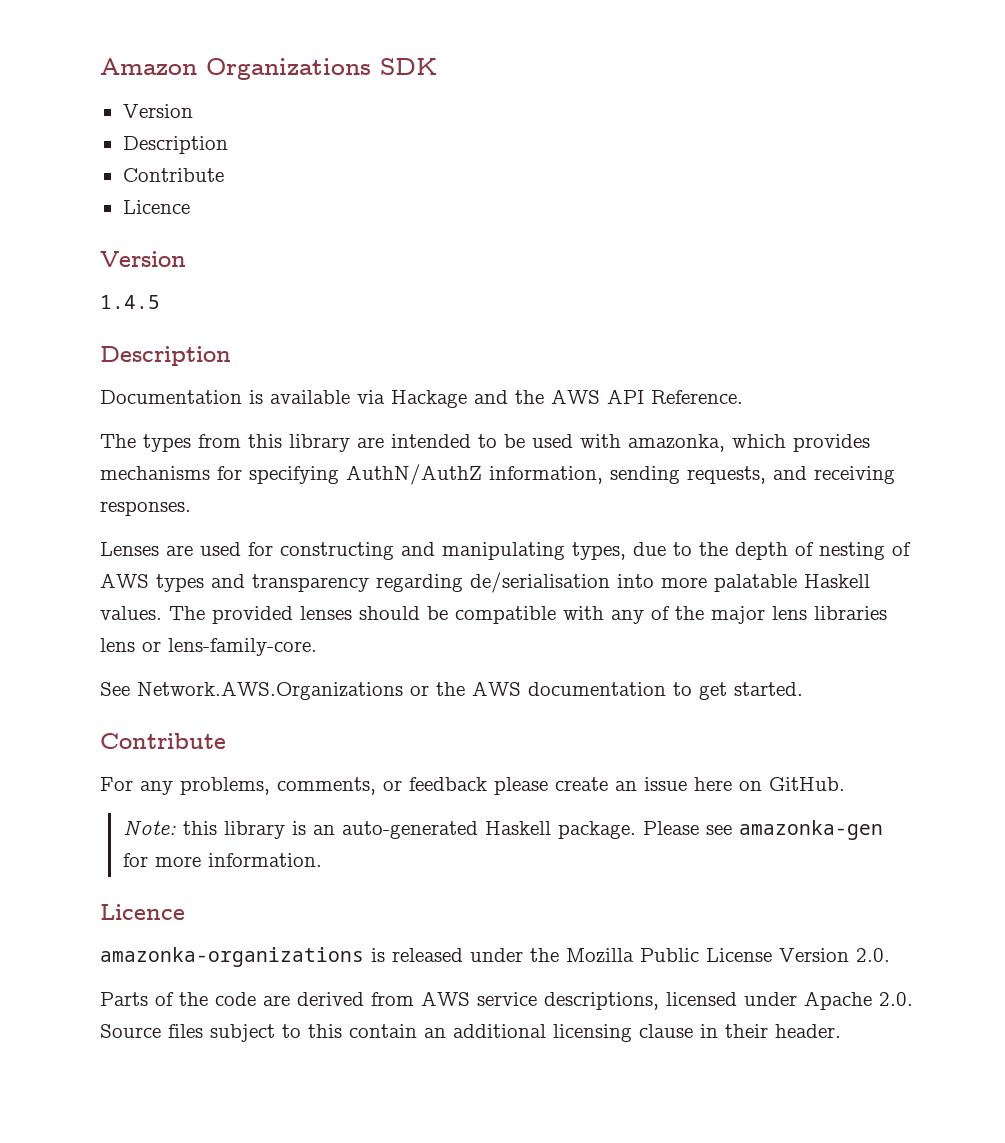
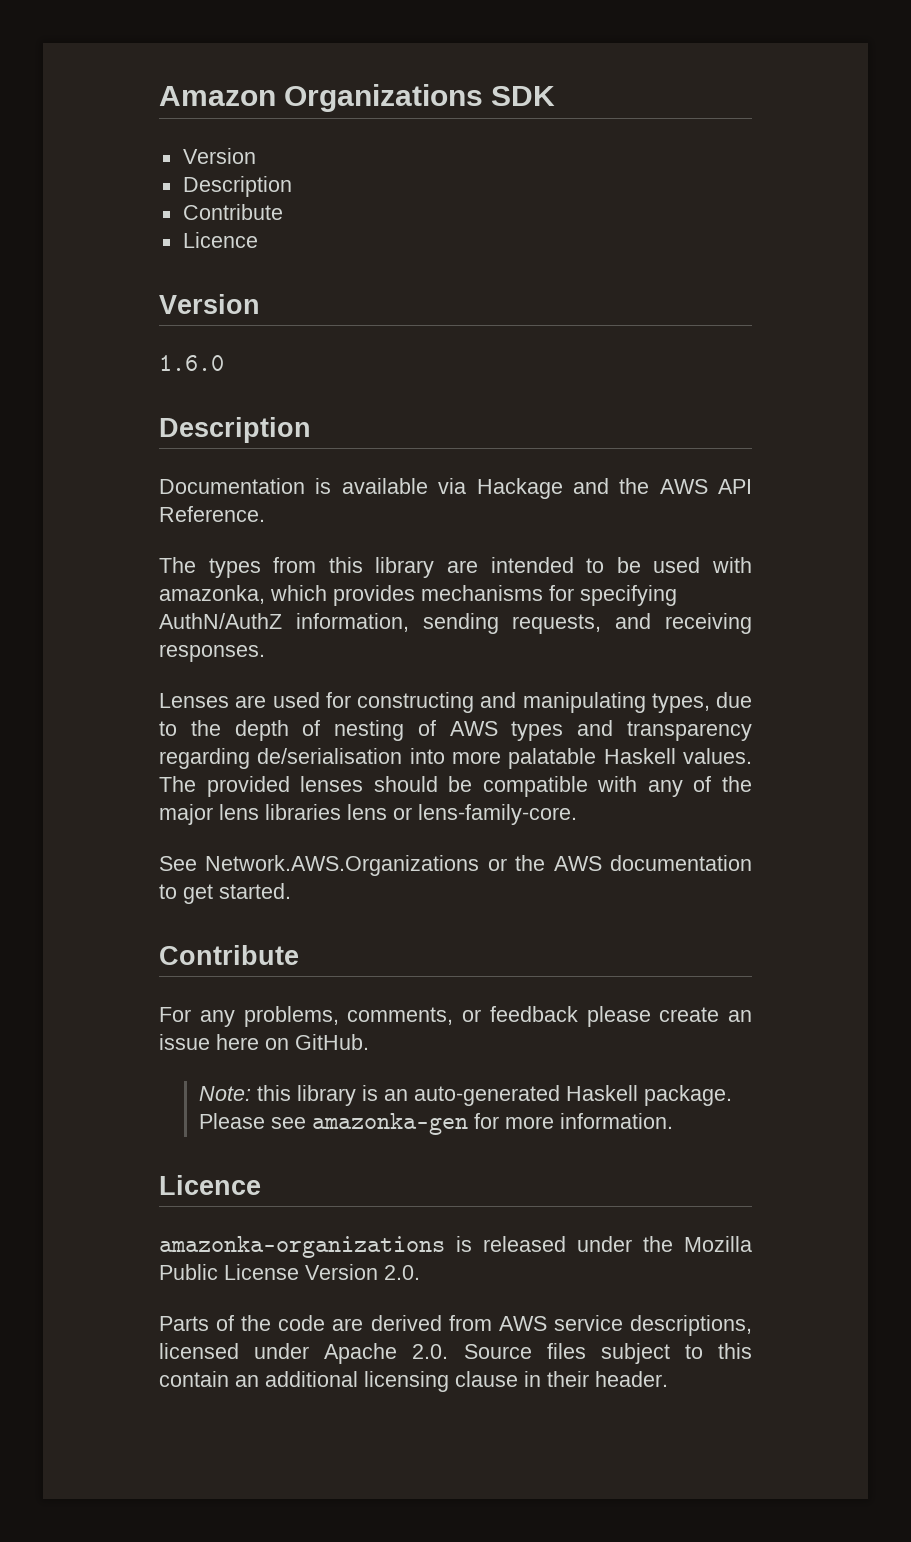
[100,295,160,309] 1.4.5 -> [159,355,224,371] 1.6.0

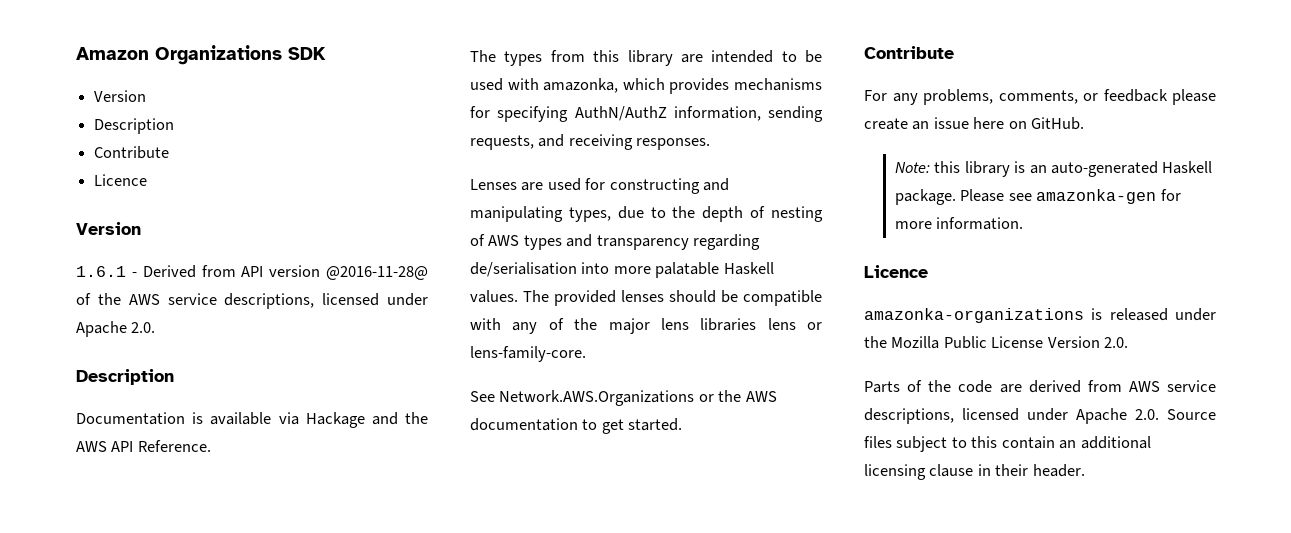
[159,355,224,371] 1.6.0 -> [76,265,428,280] [76,293,428,309] [76,321,156,337] 1.6.1 - Derived from API version @2016-11-28@ of the AWS service descriptions, licensed under Apache 2.0.

